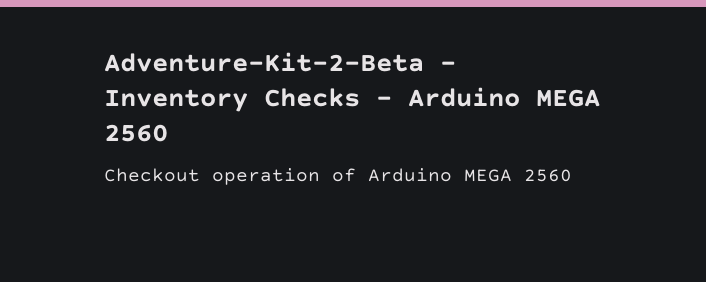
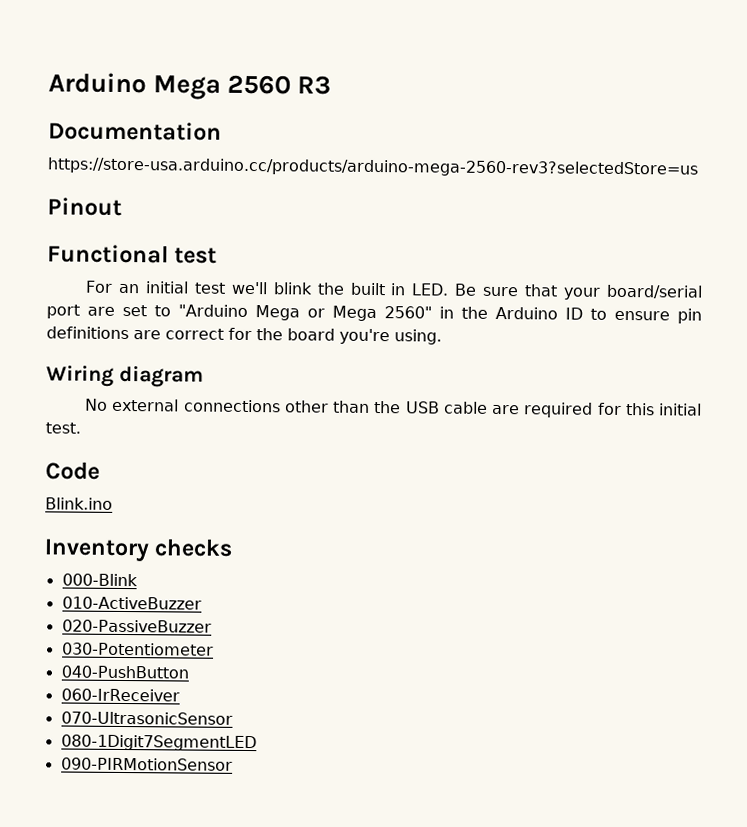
[104,52,456,72] [104,87,600,112] [104,124,168,142] [104,168,572,185] Adventure-Kit-2-Beta - Inventory Checks - Arduino MEGA 2560 // Checkout operation of Arduino MEGA 2560 -> [48,72,332,100] [48,121,222,141] [47,157,699,178] [47,197,122,216] [47,244,218,264] [85,280,704,300] [46,304,702,324] [46,326,442,345] [46,365,204,388] [85,398,702,418] [45,422,81,434] [45,461,100,480] [45,497,113,510] [44,538,233,562] [61,573,138,587] [61,596,202,610] [61,619,212,633] [61,642,214,656] [60,665,189,679] [60,688,180,702] [60,711,233,725] [60,734,257,752] [60,757,233,771] Arduino Mega 2560 R3 // Documentation // https://store-usa.arduino.cc/products/arduino-mega-2560-rev3?selectedStore=us // Pinout // Functional test // For an initial test we'll blink the built in LED. Be sure that your board/serial port are set to "Arduino Mega or Mega 2560" in the Arduino ID to ensure pin definitions are correct for the board you're using. // Wiring diagram // No external connections other than the USB cable are required for this initial test. // Code // Blink.ino // Inventory checks // 000-Blink // 010-ActiveBuzzer // 020-PassiveBuzzer // 030-Potentiometer // 040-PushButton // 060-IrReceiver // 070-UltrasonicSensor // 080-1Digit7SegmentLED // 090-PIRMotionSensor

